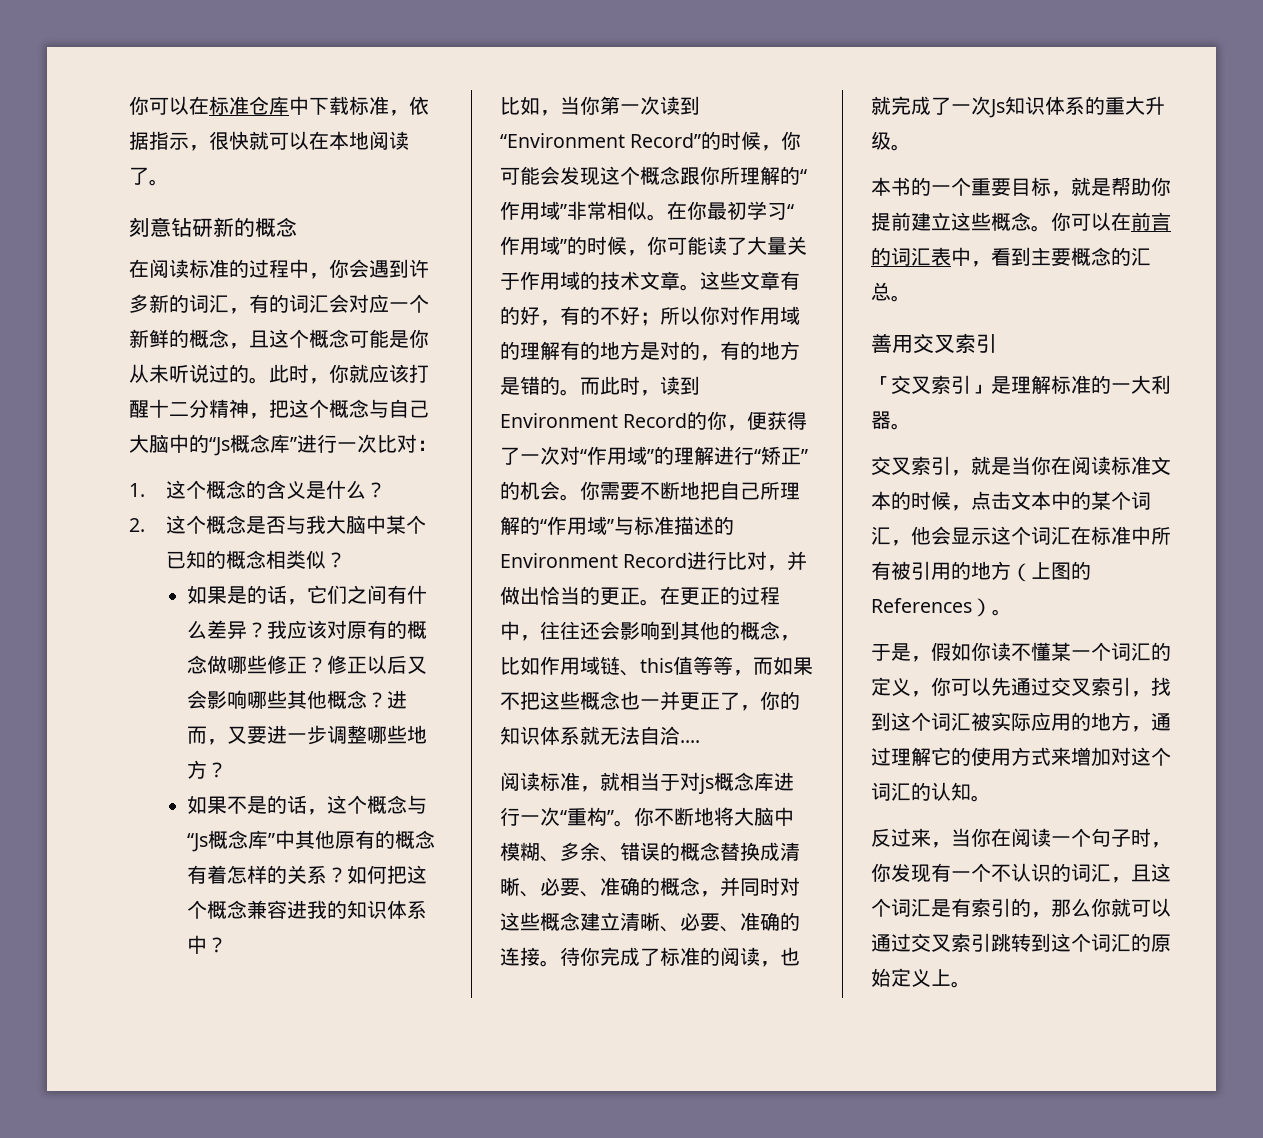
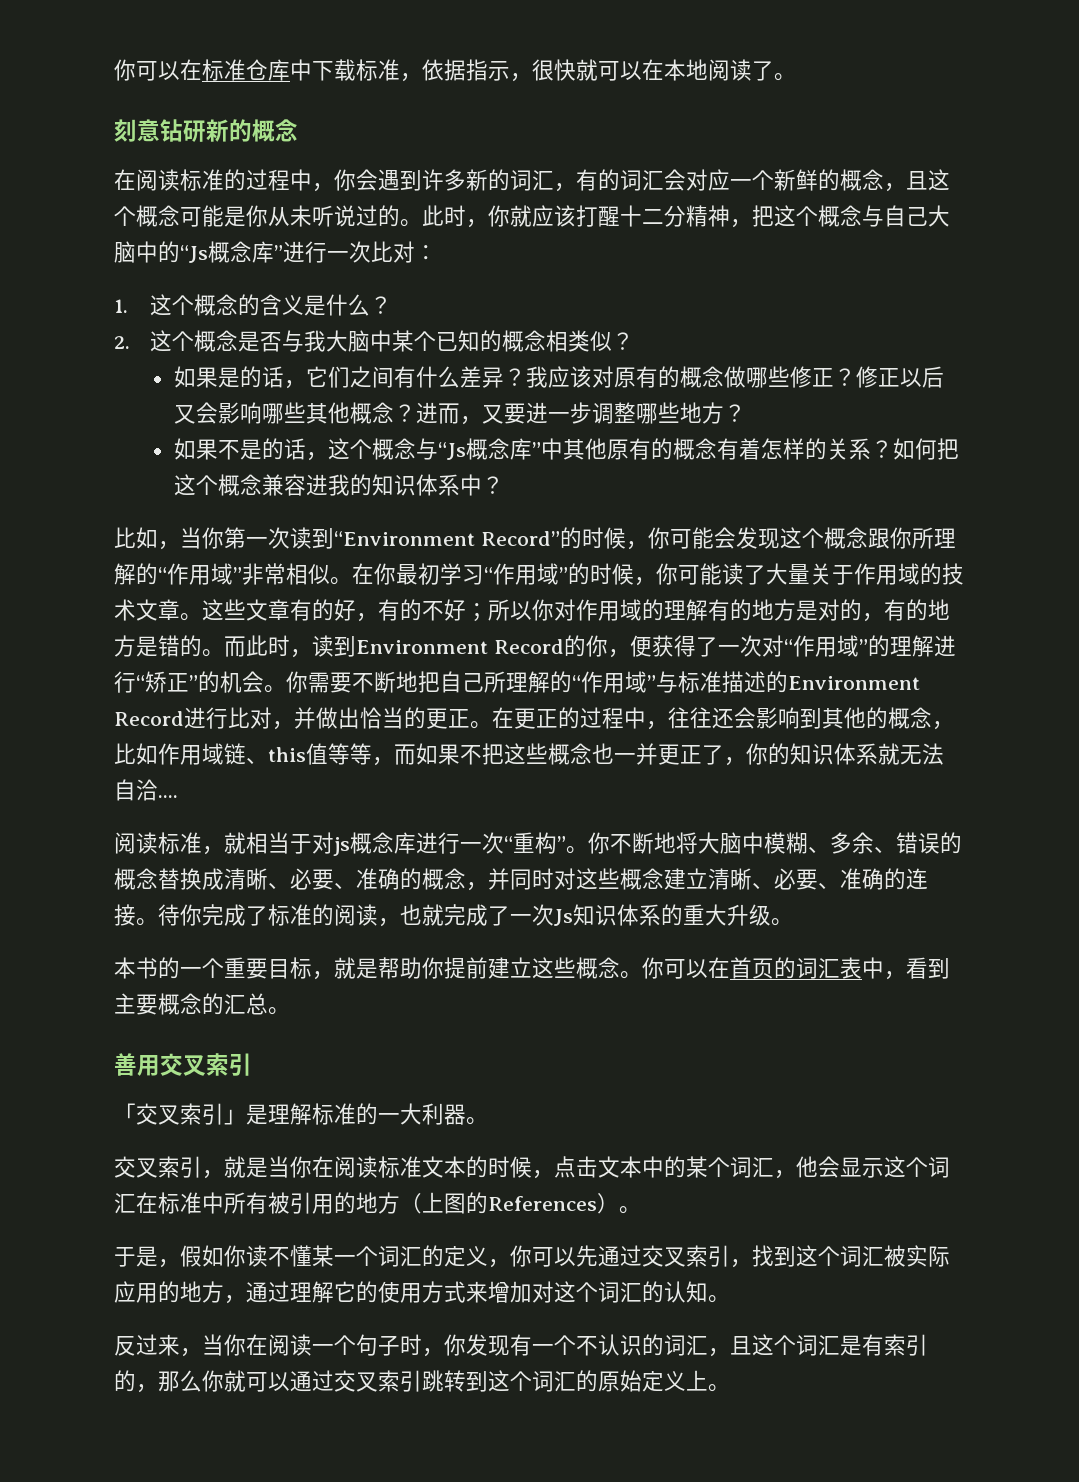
[1131,212,1171,231] 前言 -> [730,957,774,979] 首页

